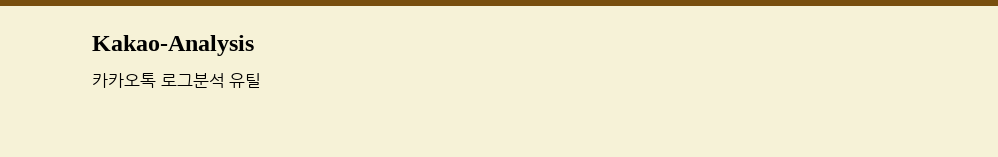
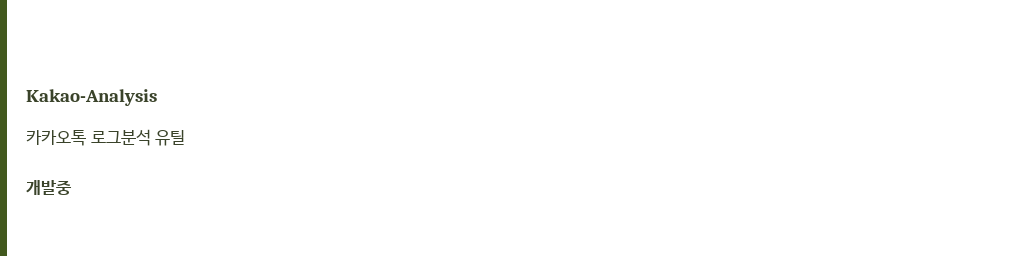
(262, 80) none -> [26,180,72,195] // 개발중

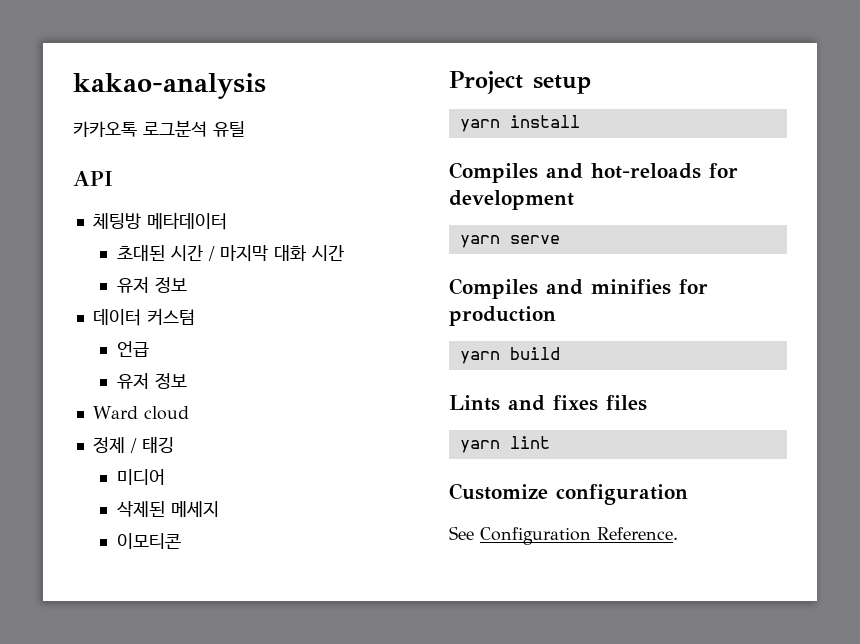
[26,89,157,106] Kakao-Analysis -> [73,73,266,99] kakao-analysis
[26,180,72,195] 개발중 -> [73,171,113,186] [92,212,227,230] [116,244,344,262] [116,277,187,293] [92,308,195,326] [116,341,149,357] [116,373,187,389] [92,406,189,420] [92,436,174,453] [116,469,165,485] [116,501,219,517] [116,533,181,549] [449,71,591,94] [459,115,580,132] [449,162,738,183] [449,190,574,210] [459,235,560,248] [449,278,708,299] [449,306,556,326] [459,347,560,364] [449,395,647,411] [459,436,550,453] [449,483,688,505] [449,526,678,545] API // 체팅방 메타데이터 // 초대된 시간 / 마지막 대화 시간 // 유저 정보 // 데이터 커스텀 // 언급 // 유저 정보 // Ward cloud // 정제 / 태깅 // 미디어 // 삭제된 메세지 // 이모티콘 // Project setup // yarn install // Compiles and hot-reloads for development // yarn serve // Compiles and minifies for production // yarn build // Lints and fixes files // yarn lint // Customize configuration // See Configuration Reference.

